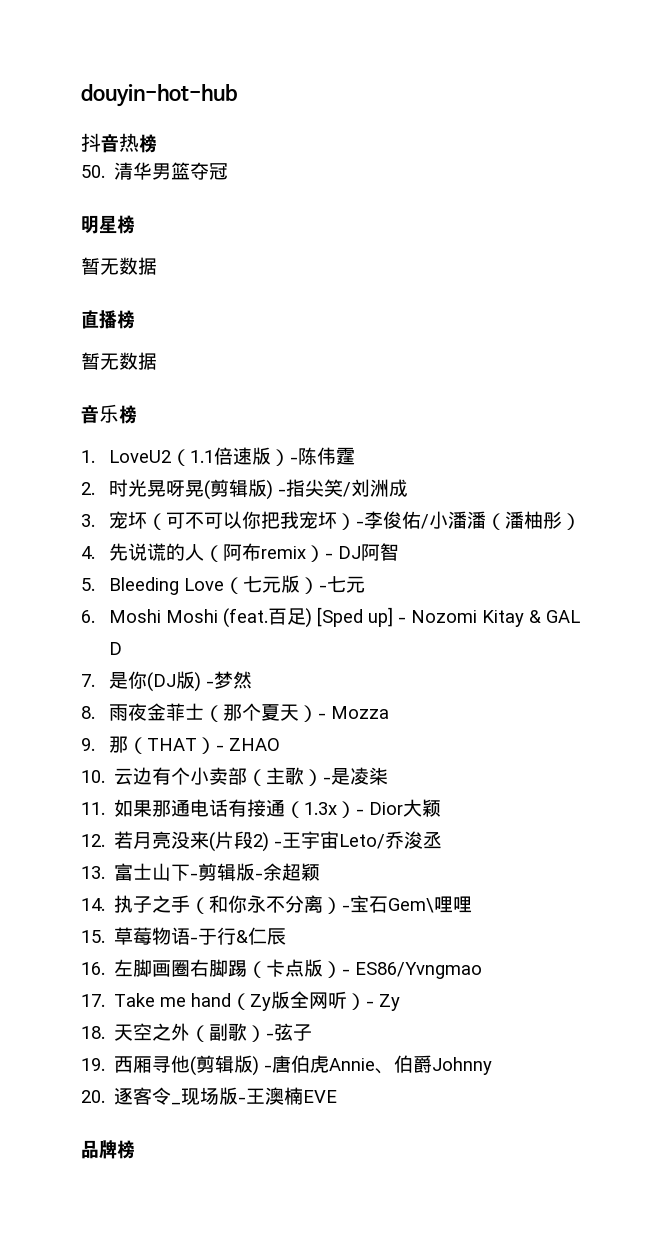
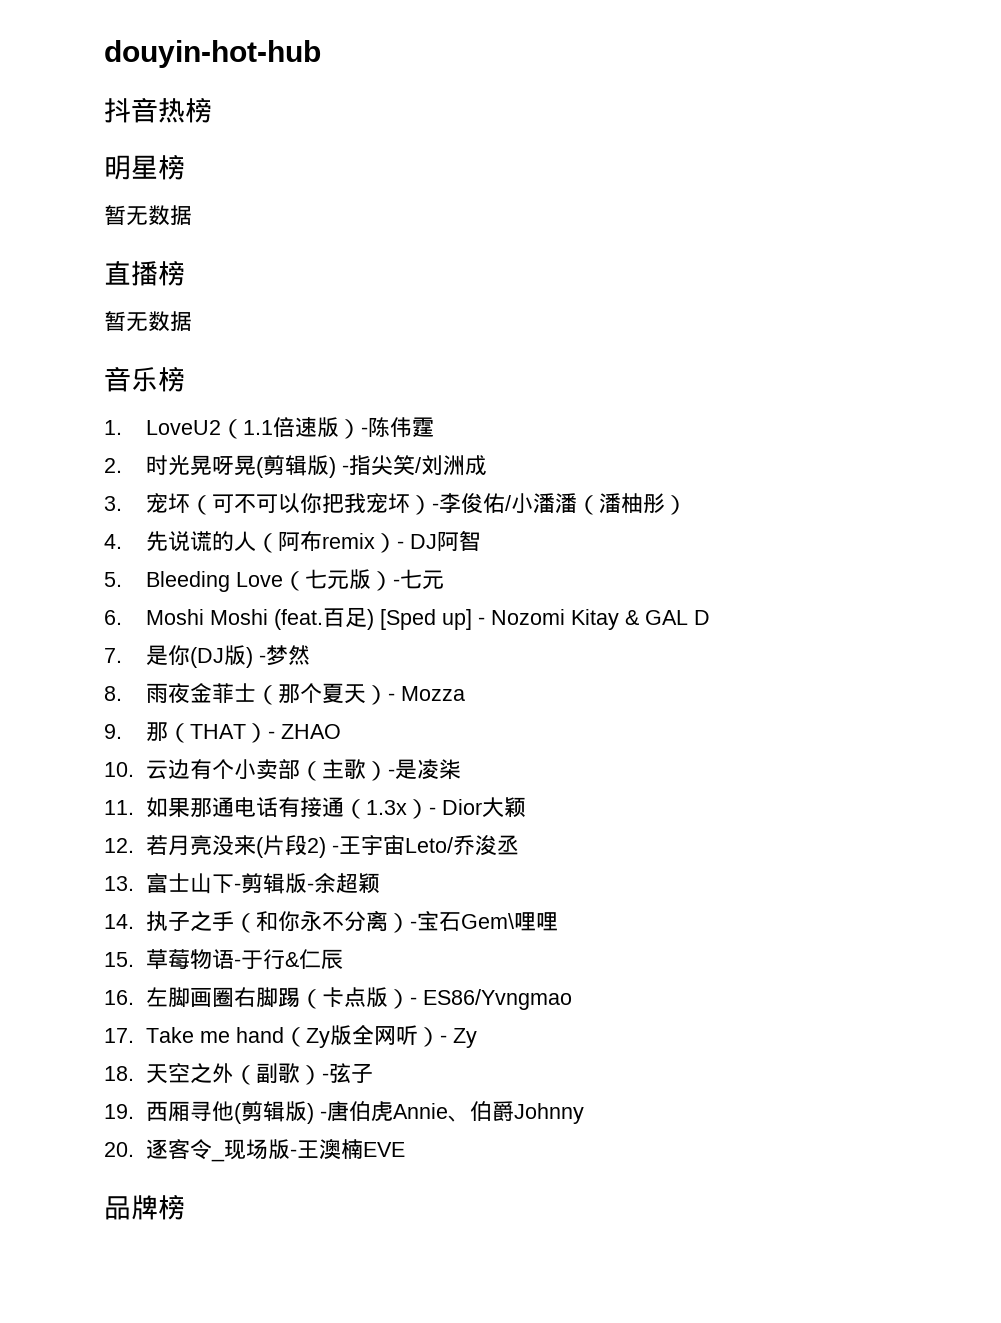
[81,162,229,180] // 50.清华男篮夺冠 -> (212, 110) none

